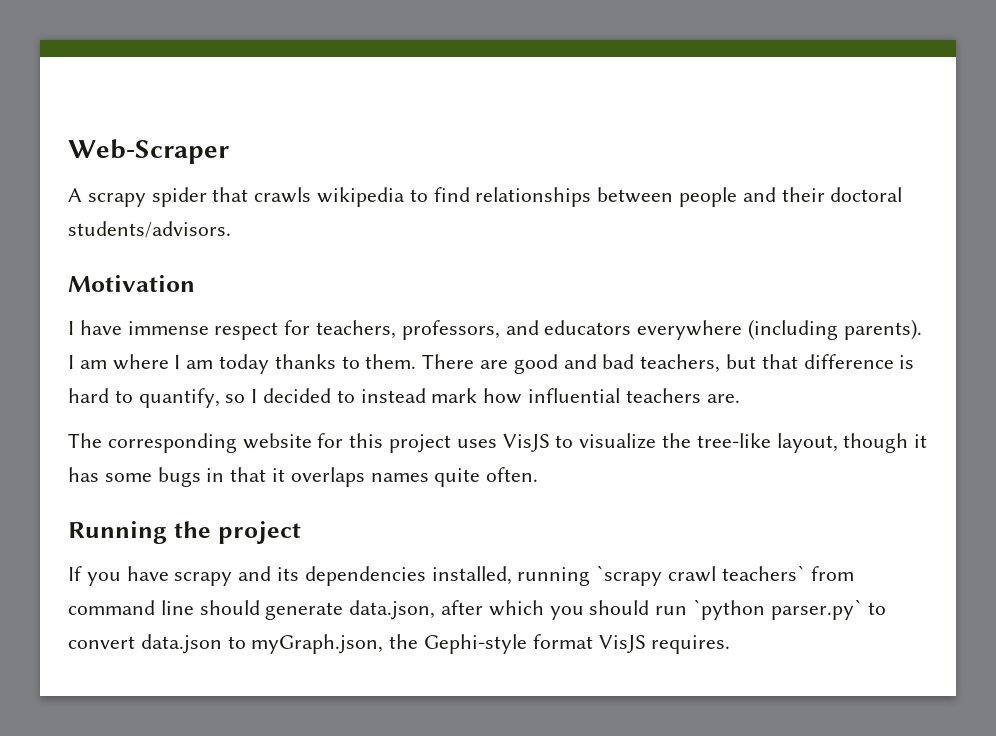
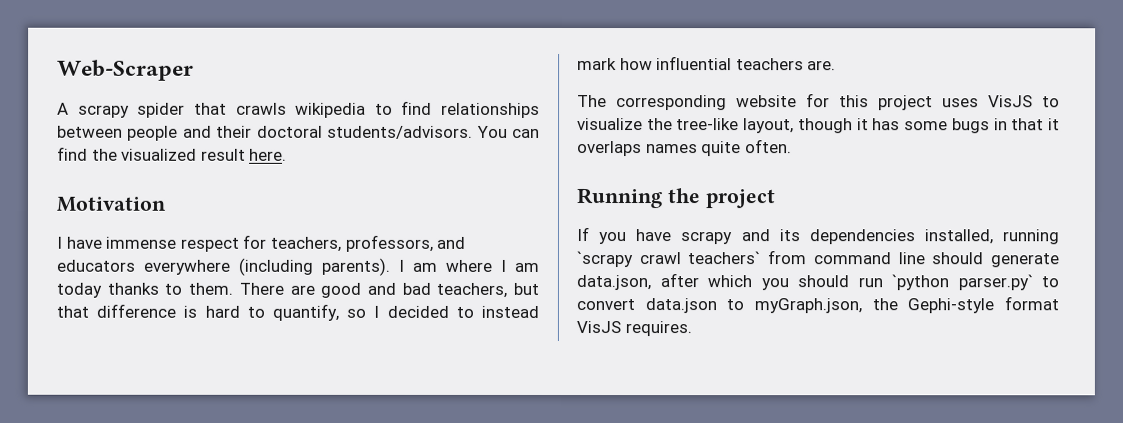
(231, 229) none -> [476,125,540,138] [57,146,288,161] You can find the visualized result here.

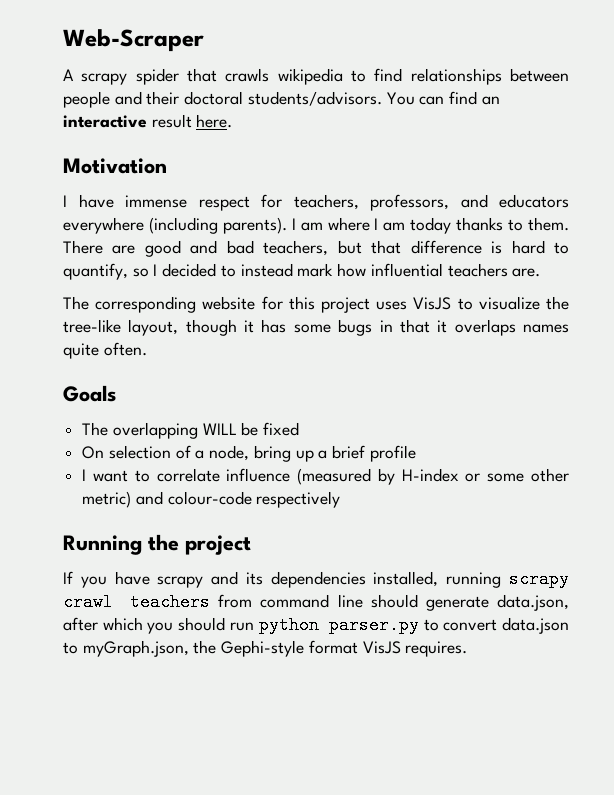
[91,148,198,161] the visualized -> [481,96,500,105] [63,115,147,128] an interactive
(792, 146) none -> [63,385,116,402] [82,422,300,439] [82,445,416,462] [82,468,569,485] [82,491,341,508] // Goals // The overlapping WILL be fixed // On selection of a node, bring up a brief profile // I want to correlate influence (measured by H-index or some other metric) and colour-code respectively
[576,251,761,268] `scrapy crawl teachers` -> [508,570,569,588] [63,593,211,611] scrapy crawl teachers
[891,274,1033,291] `python parser.py` -> [258,616,419,634] python parser.py

